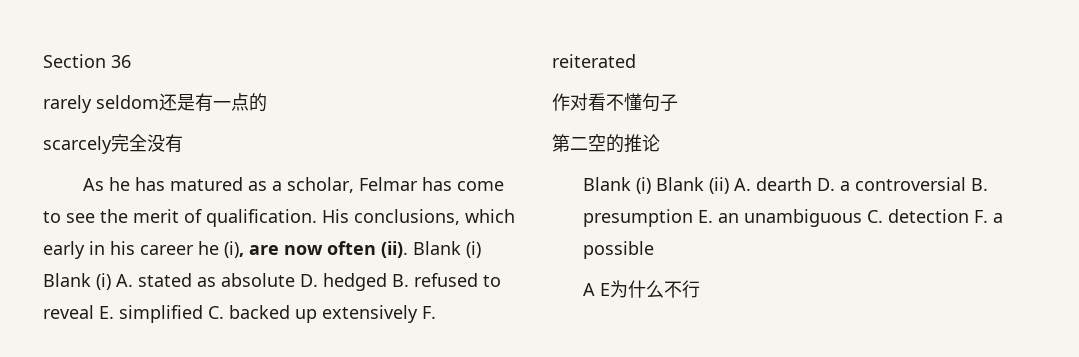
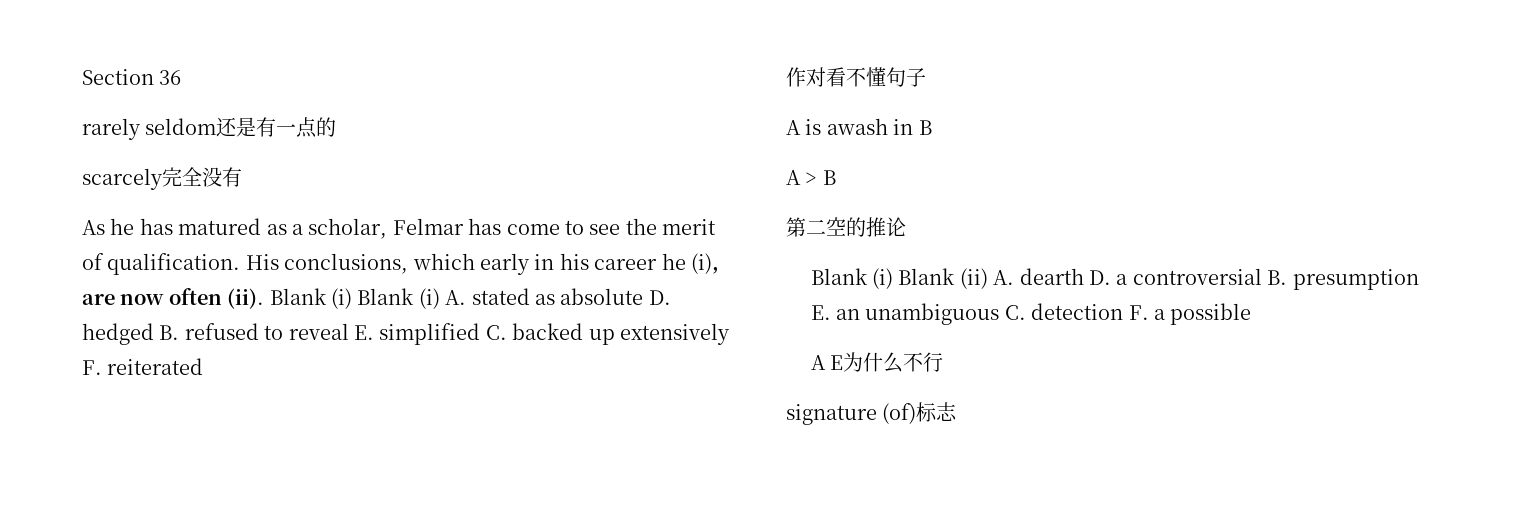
(678, 103) none -> [786,118,932,135] [786,170,836,185] // A is awash in B // A > B
(701, 289) none -> [786,402,958,425] // signature (of)标志

